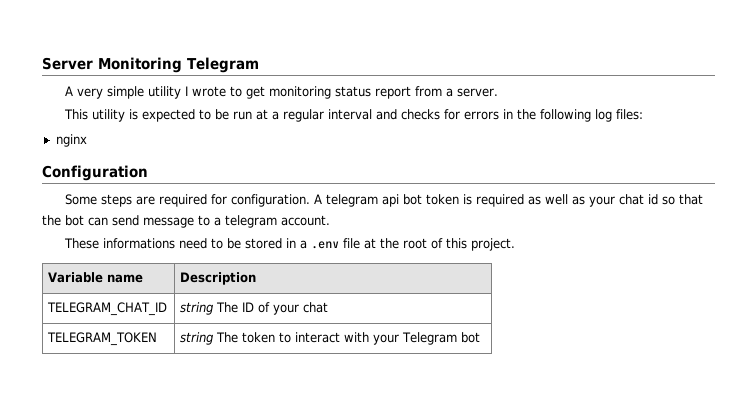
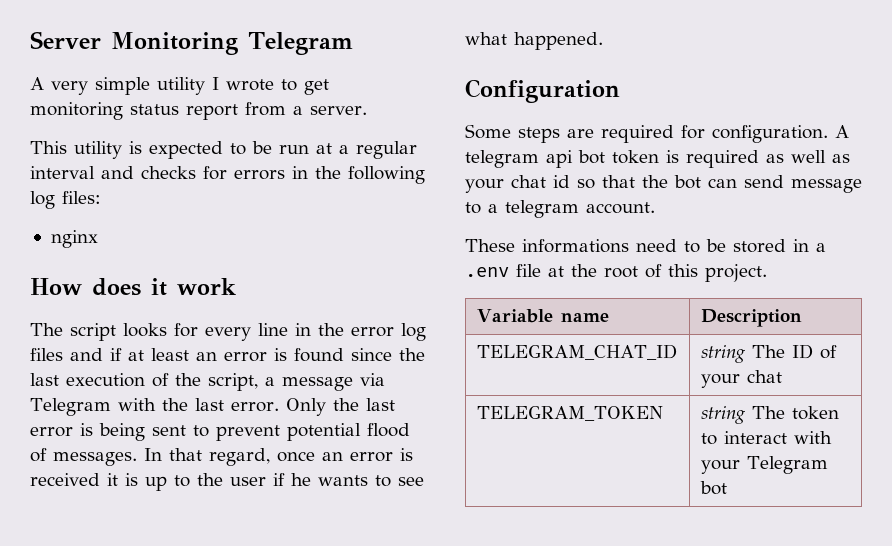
(87, 140) none -> [30,278,236,296] [30,323,426,341] [30,348,425,362] [30,373,385,391] [30,398,395,416] [30,423,410,441] [30,448,413,466] [30,473,424,491] [465,32,603,50] // How does it work // The script looks for every line in the error log files and if at least an error is found since the last execution of the script, a message via Telegram with the last error. Only the last error is being sent to prevent potential flood of messages. In that regard, once an error is received it is up to the user if he wants to see what happened.

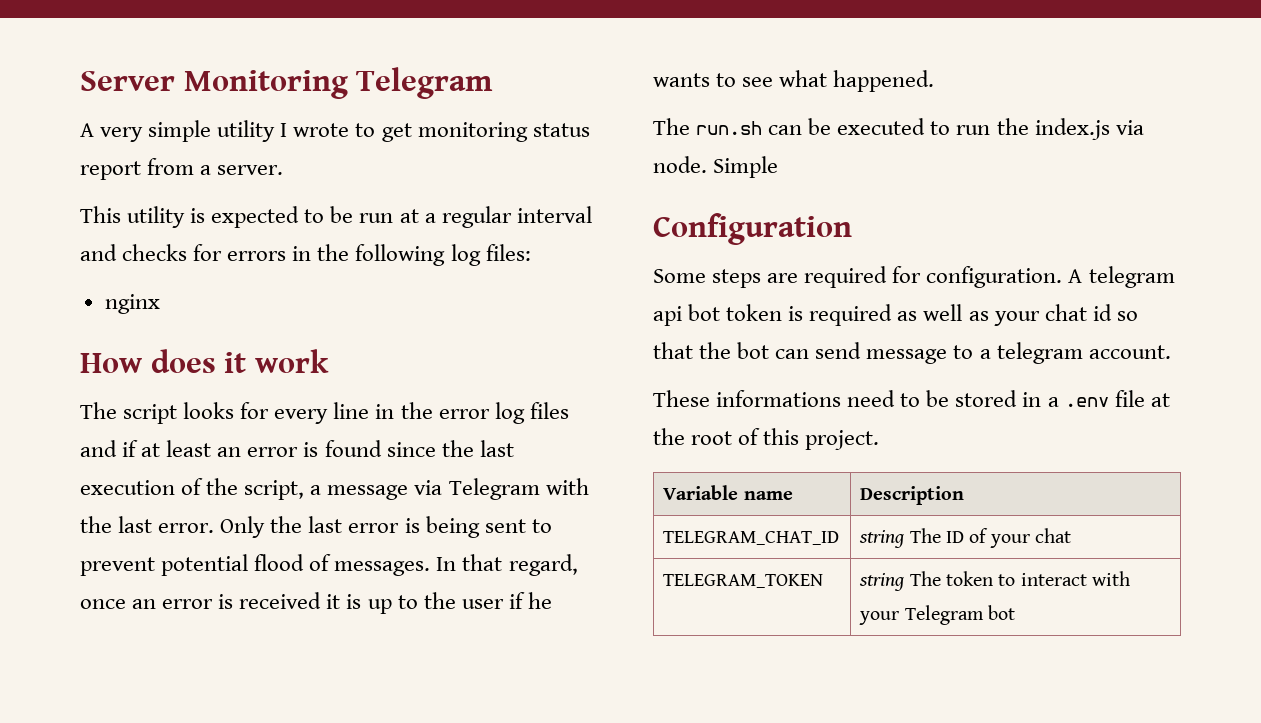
(603, 41) none -> [653,118,1144,140] [653,156,779,178] // The run.sh can be executed to run the index.js via node. Simple

